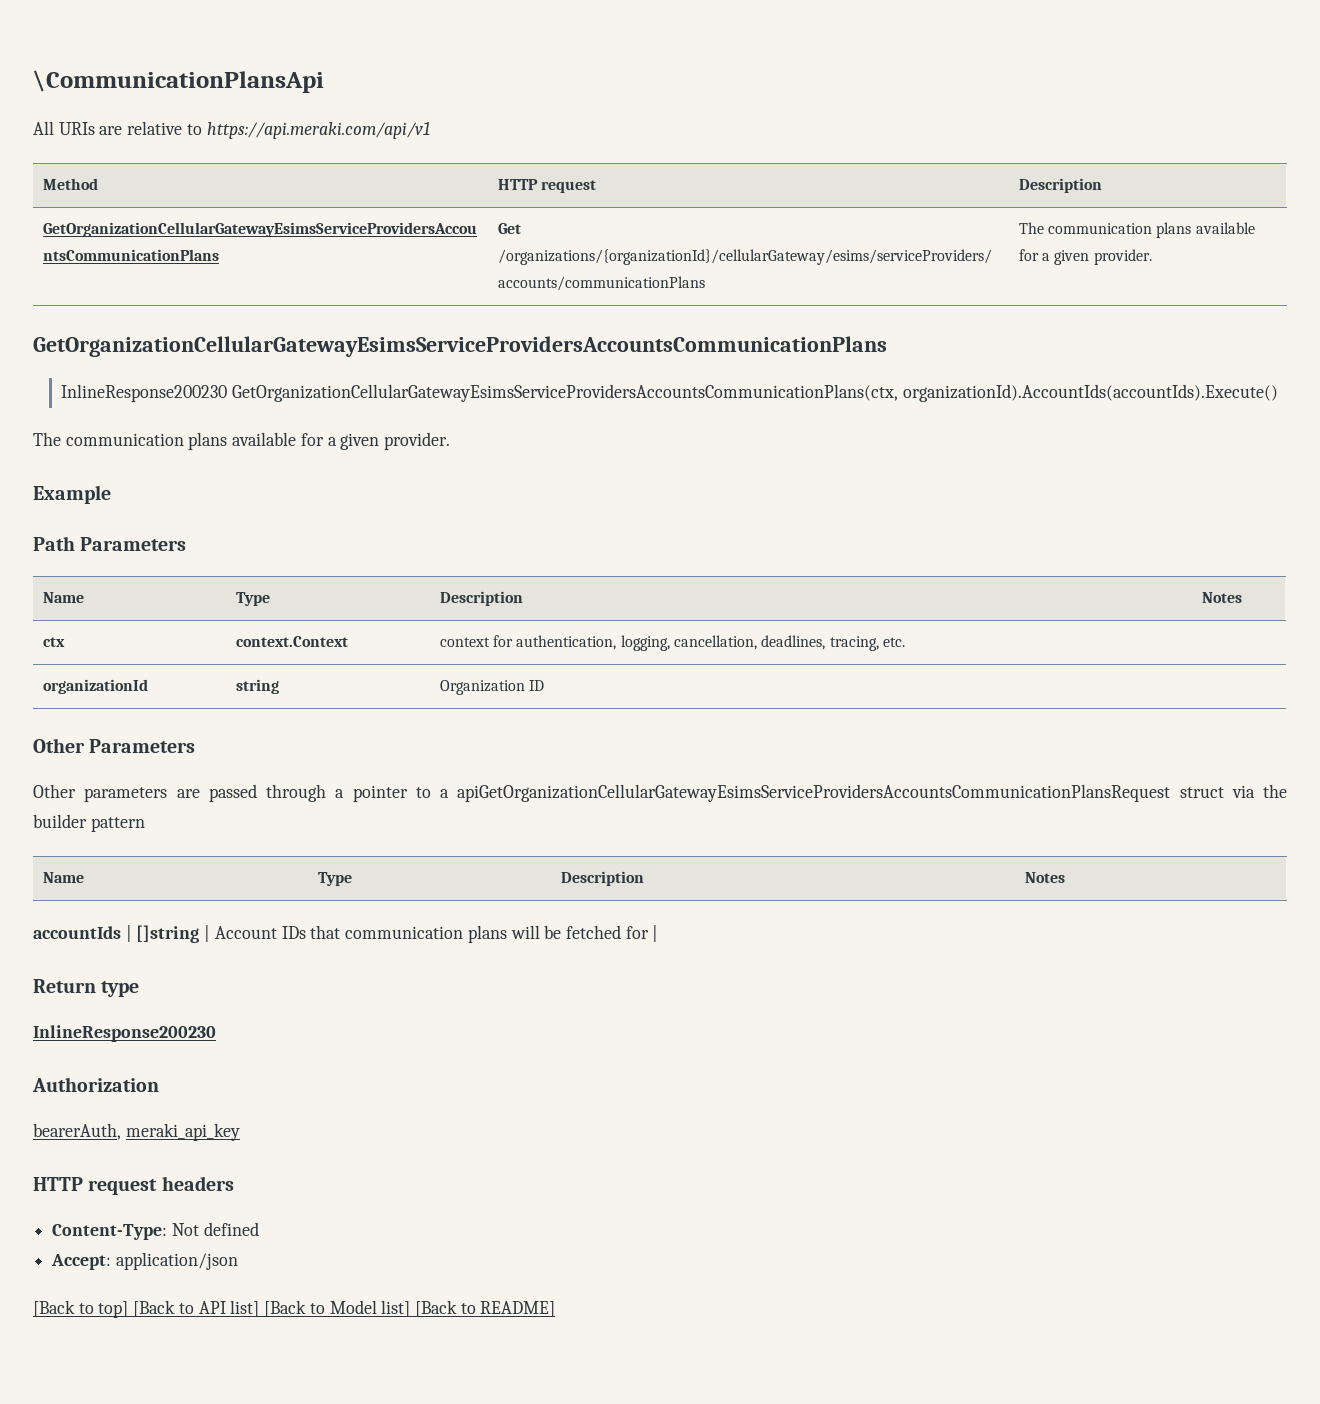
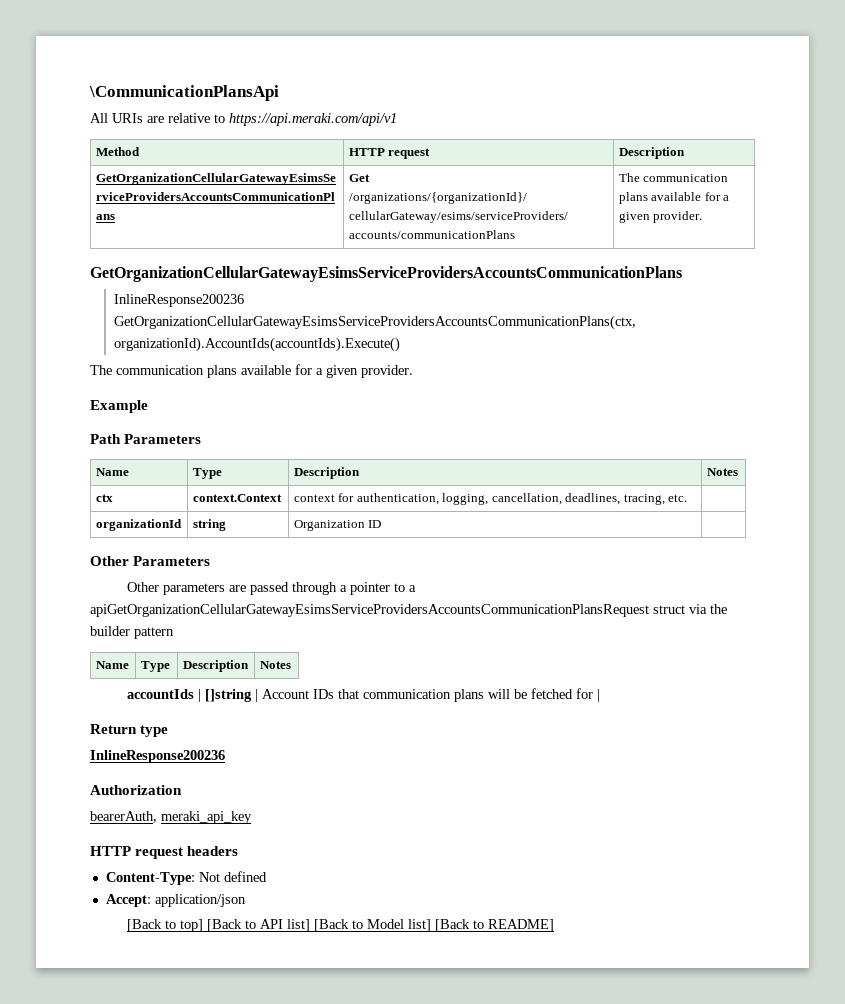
[61,384,228,402] InlineResponse200230 -> [114,294,245,307] InlineResponse200236
[33,1025,216,1042] InlineResponse200230 -> [90,750,225,763] InlineResponse200236

